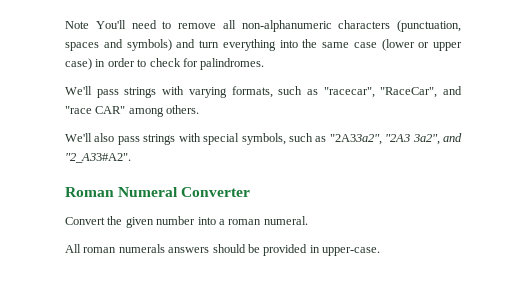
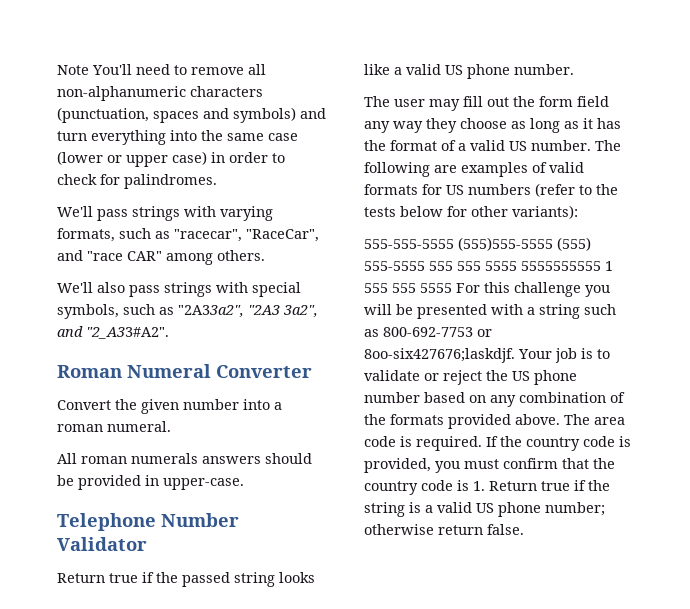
(380, 251) none -> [57,513,239,531] [57,537,147,551] [57,572,315,587] [364,64,574,79] [364,96,609,111] [364,118,621,133] [364,140,621,151] [364,162,584,177] [364,183,618,197] [364,205,578,219] [364,237,591,251] [364,261,613,271] [364,282,610,297] [364,304,616,319] [364,327,492,337] [364,348,610,363] [364,370,577,385] [364,392,625,407] [364,414,625,429] [364,436,631,451] [364,458,615,473] [364,480,610,495] [364,502,605,517] [364,524,524,535] // Telephone Number Validator // Return true if the passed string looks like a valid US phone number. // The user may fill out the form field any way they choose as long as it has the format of a valid US number. The following are examples of valid formats for US numbers (refer to the tests below for other variants): // 555-555-5555 (555)555-5555 (555) 555-5555 555 555 5555 5555555555 1 555 555 5555 For this challenge you will be presented with a string such as 800-692-7753 or 8oo-six427676;laskdjf. Your job is to validate or reject the US phone number based on any combination of the formats provided above. The area code is required. If the country code is provided, you must confirm that the country code is 1. Return true if the string is a valid US phone number; otherwise return false.

